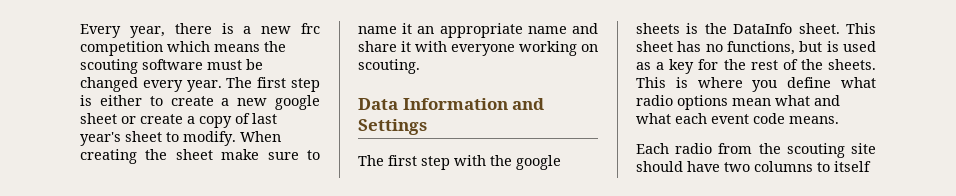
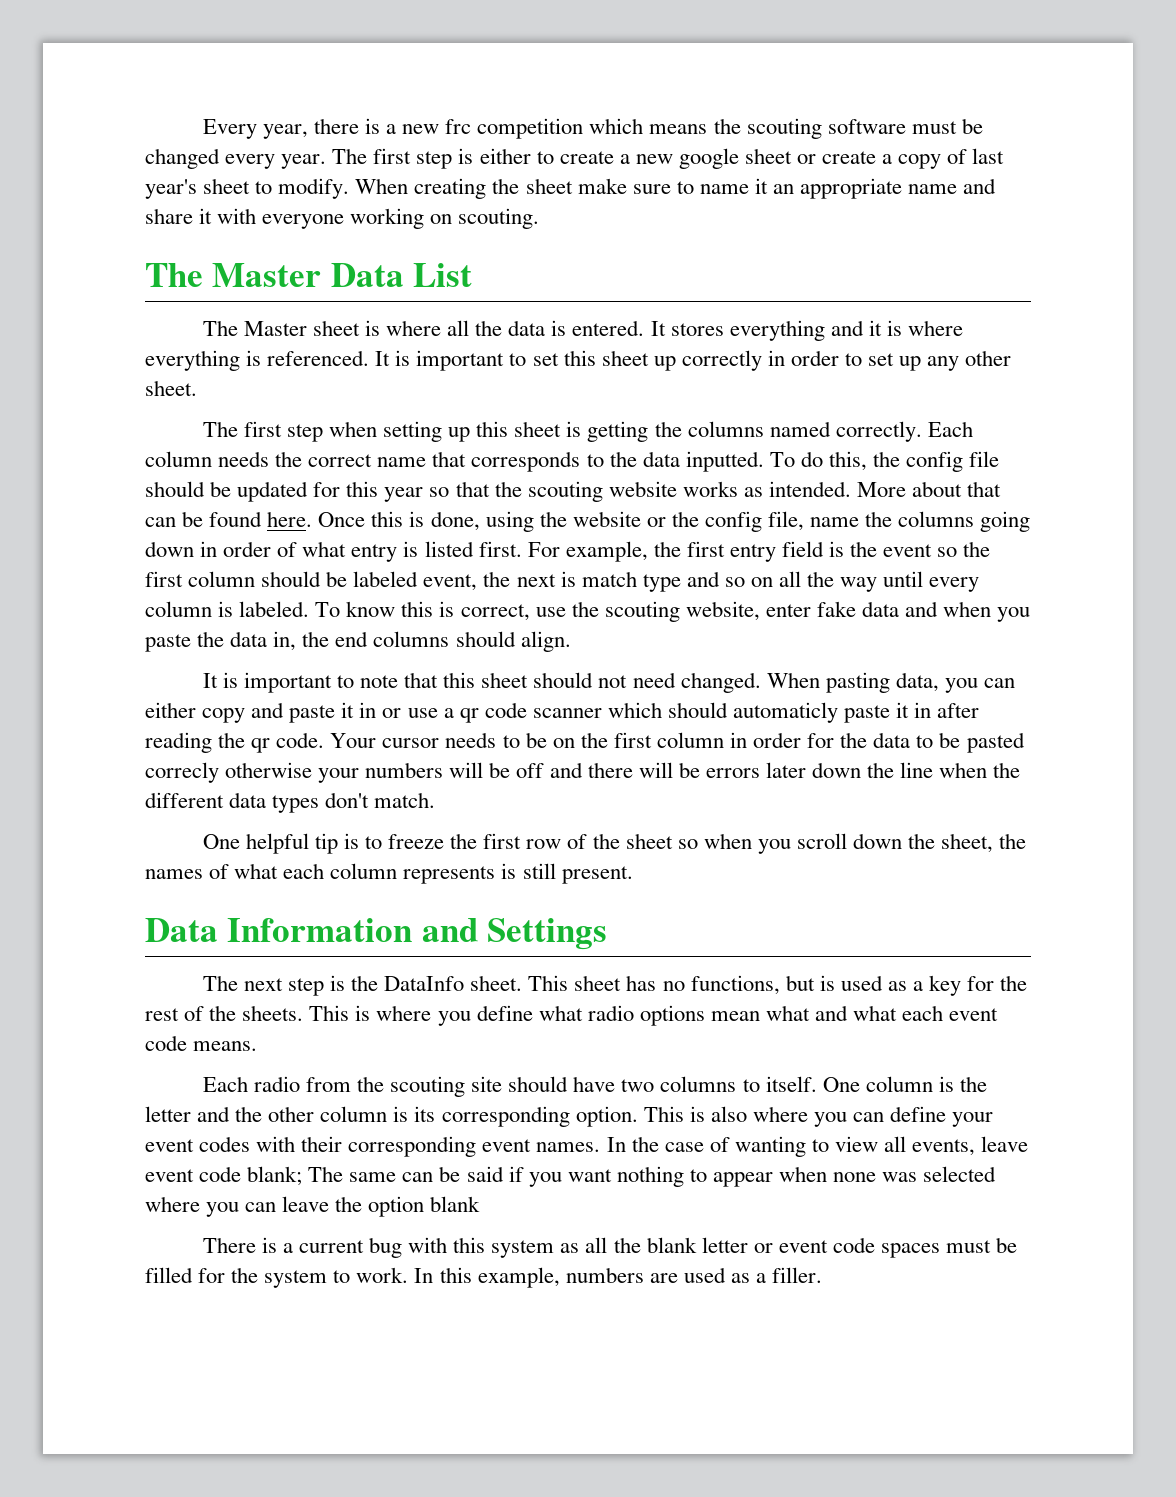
(420, 66) none -> [145,263,473,287] [202,320,963,341] [145,350,1012,371] [145,380,197,396] [202,421,973,442] [145,451,1000,472] [145,481,1002,502] [145,511,1031,532] [145,541,991,562] [145,571,980,592] [145,601,1031,622] [145,631,571,652] [202,672,1015,693] [145,702,980,723] [145,732,1025,753] [145,762,1021,783] [145,792,436,813] [202,833,1027,854] [145,863,633,884] // The Master Data List // The Master sheet is where all the data is entered. It stores everything and it is where everything is referenced. It is important to set this sheet up correctly in order to set up any other sheet. // The first step when setting up this sheet is getting the columns named correctly. Each column needs the correct name that corresponds to the data inputted. To do this, the config file should be updated for this year so that the scouting website works as intended. More about that can be found here. Once this is done, using the website or the config file, name the columns going down in order of what entry is listed first. For example, the first entry field is the event so the first column should be labeled event, the next is match type and so on all the way until every column is labeled. To know this is correct, use the scouting website, enter fake data and when you paste the data in, the end columns should align. // It is important to note that this sheet should not need changed. When pasting data, you can either copy and paste it in or use a qr code scanner which should automaticly paste it in after reading the qr code. Your cursor needs to be on the first column in order for the data to be pasted correcly otherwise your numbers will be off and there will be errors later down the line when the different data types don't match. // One helpful tip is to freeze the first row of the sheet so when you scroll down the sheet, the names of what each column represents is still present.
[388,155,561,170] [636,23,680,34] first step with the google sheets -> [243,978,324,996] next step
[834,161,871,172] itself -> [765,1076,987,1092] [145,1106,994,1127] [145,1136,1029,1157] [145,1166,997,1187] [145,1196,481,1217] [202,1237,1018,1258] [145,1267,823,1288] itself. One column is the letter and the other column is its corresponding option. This is also where you can define your event codes with their corresponding event names. In the case of wanting to view all events, leave event code blank; The same can be said if you want nothing to appear when none was selected where you can leave the option blank // There is a current bug with this system as all the blank letter or event code spaces must be filled for the system to work. In this example, numbers are used as a filler.

